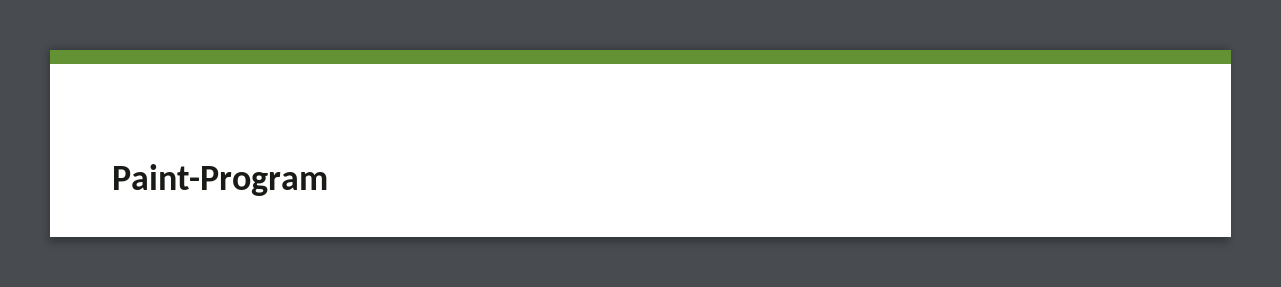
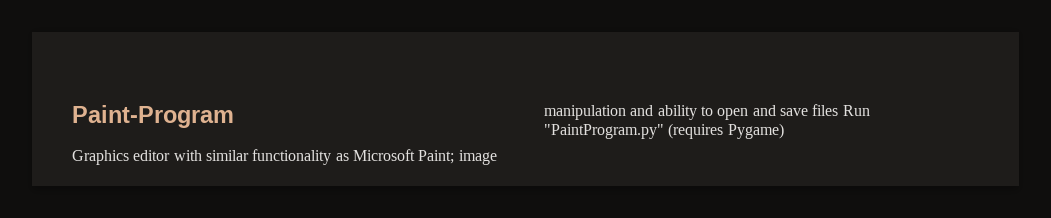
(328, 180) none -> [72,149,497,165] [544,104,870,120] [544,123,784,139] // Graphics editor with similar functionality as Microsoft Paint; image manipulation and ability to open and save files Run "PaintProgram.py" (requires Pygame)

